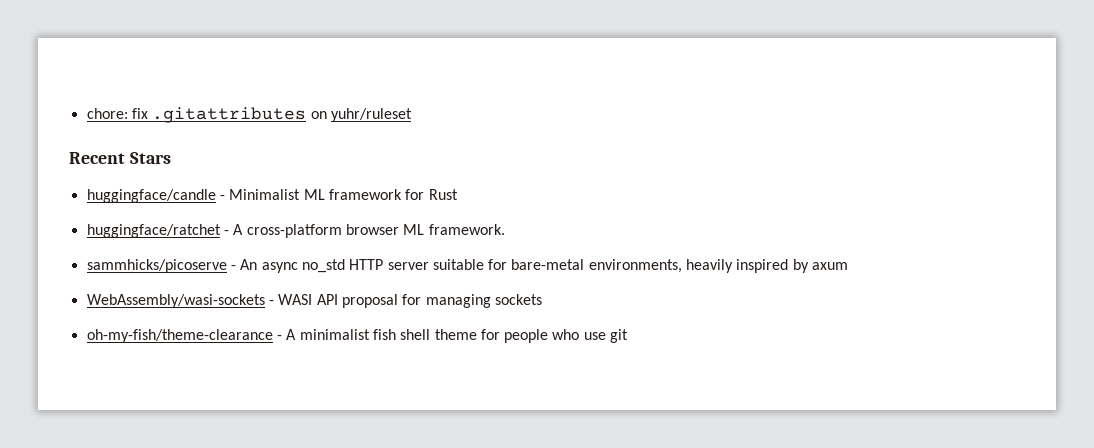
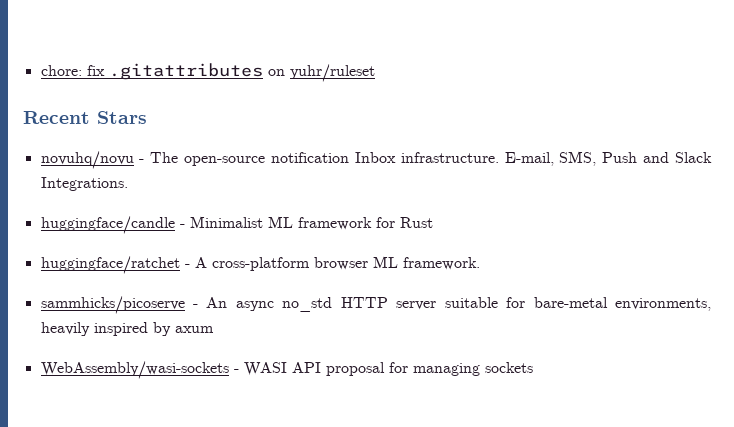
(171, 158) none -> [40,151,713,169] [40,177,128,191] // novuhq/novu - The open-source notification Inbox infrastructure. E-mail, SMS, Push and Slack Integrations.
[86,329,629,343] // oh-my-fish/theme-clearance - A minimalist fish shell theme for people who use git -> (533, 367) none

